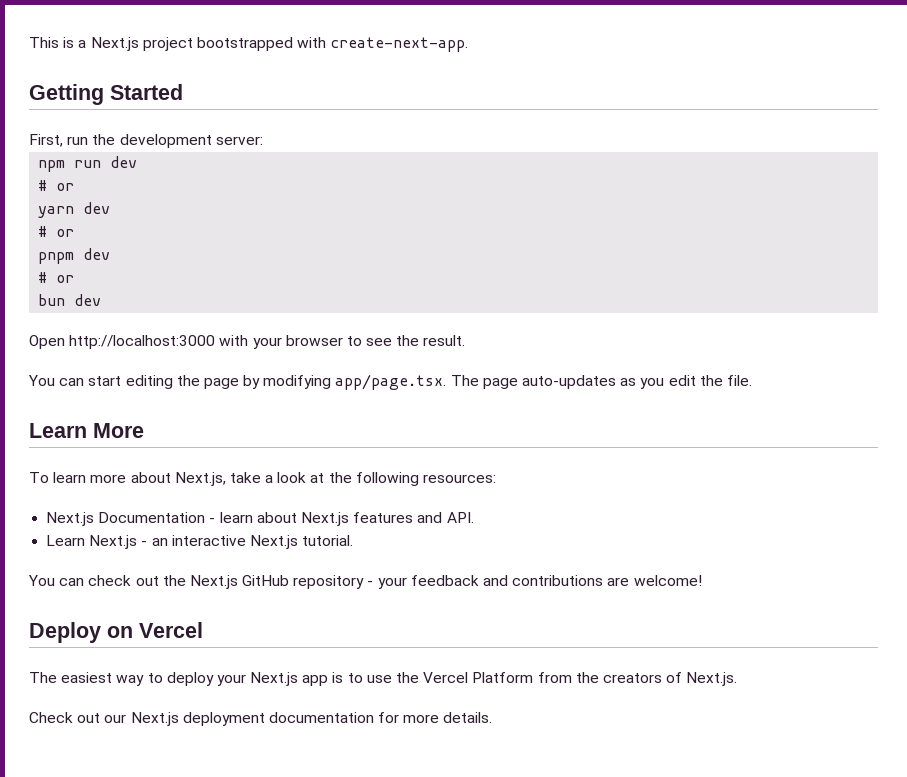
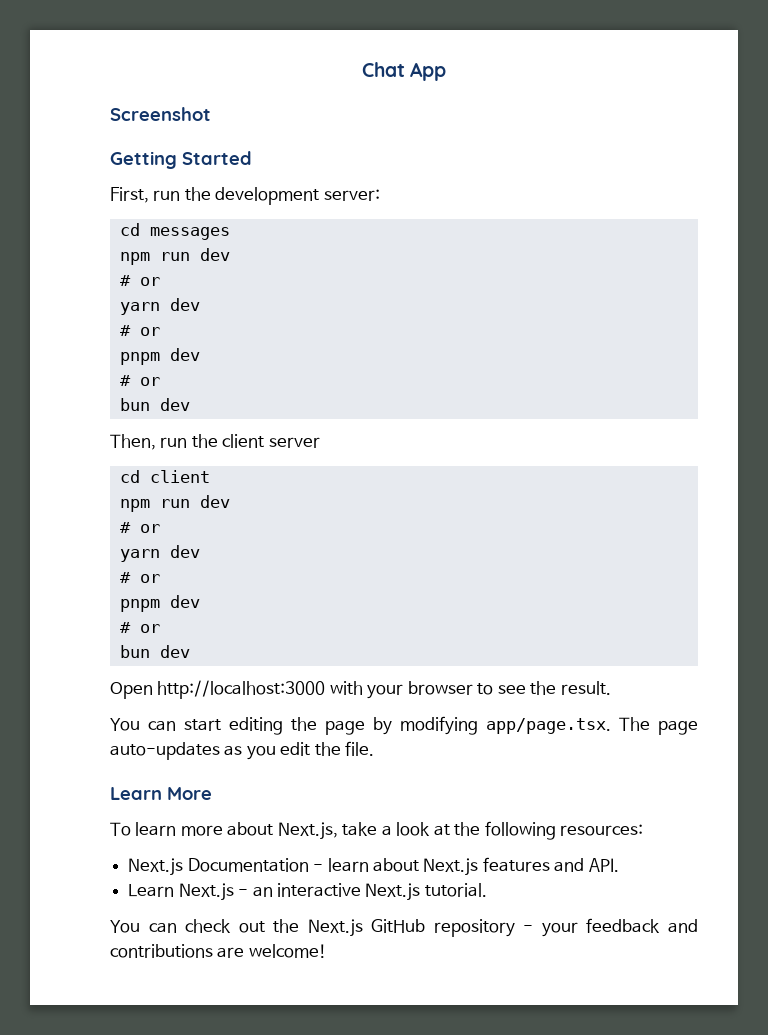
[29,37,469,52] This is a Next.js project bootstrapped with create-next-app. -> [361,62,447,81] [110,107,211,121] Chat App // Screenshot
(263, 140) none -> [119,223,230,240] [119,248,230,265] [119,275,160,286] [119,298,200,315] [119,325,160,336] [119,348,200,365] [119,375,160,386] [119,398,190,411] [110,434,320,450] [119,470,210,483] // cd messages // npm run dev // # or // yarn dev // # or // pnpm dev // # or // bun dev // Then, run the client server // cd client
[29,622,203,643] [29,672,738,686] [29,712,493,726] // Deploy on Vercel // The easiest way to deploy your Next.js app is to use the Vercel Platform from the creators of Next.js. // Check out our Next.js deployment documentation for more details. -> (327, 951) none

